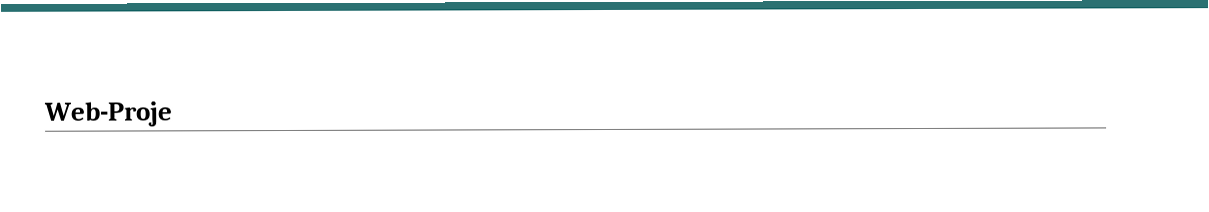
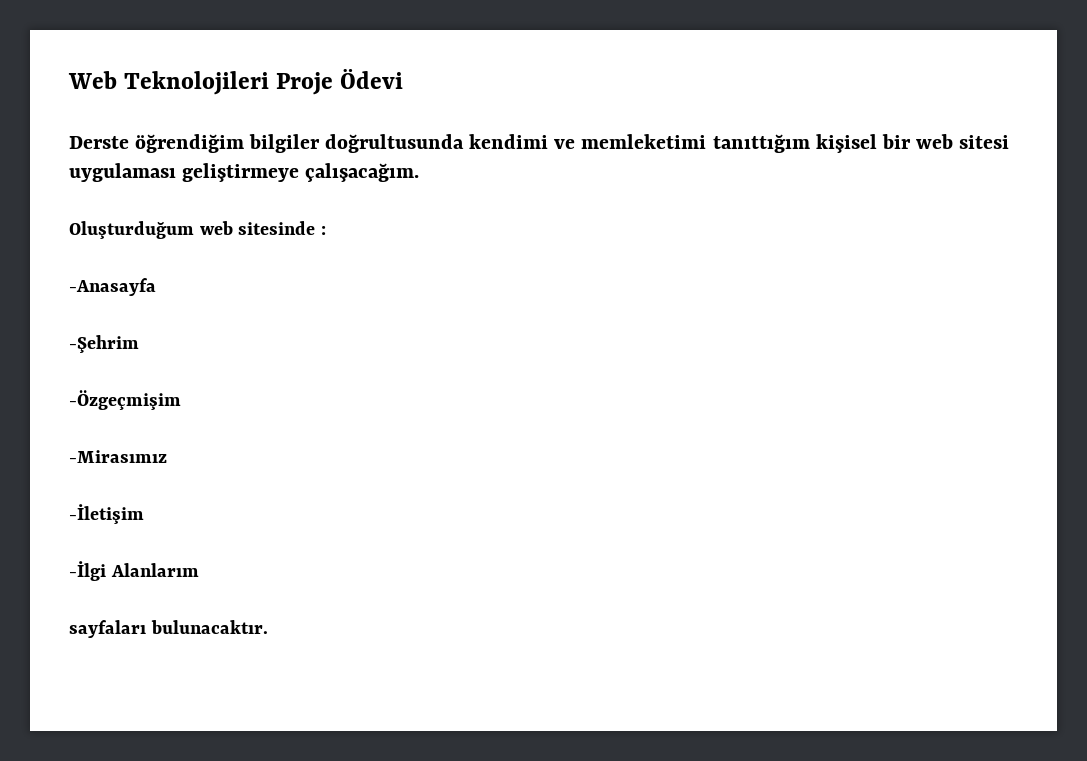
[43,101,173,127] Web-Proje -> [68,69,404,95] [69,134,1009,153] [69,163,420,182] [69,221,327,239] [69,278,156,296] [69,335,139,353] [69,390,181,410] [69,450,167,463] [69,504,144,524] [69,561,199,581] [69,620,268,638] Web Teknolojileri Proje Ödevi // Derste öğrendiğim bilgiler doğrultusunda kendimi ve memleketimi tanıttığım kişisel bir web sitesi uygulaması geliştirmeye çalışacağım. // Oluşturduğum web sitesinde : // -Anasayfa // -Şehrim // -Özgeçmişim // -Mirasımız // -İletişim // -İlgi Alanlarım // sayfaları bulunacaktır.

